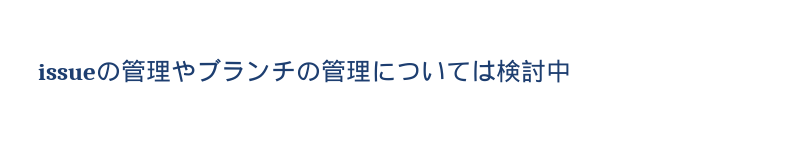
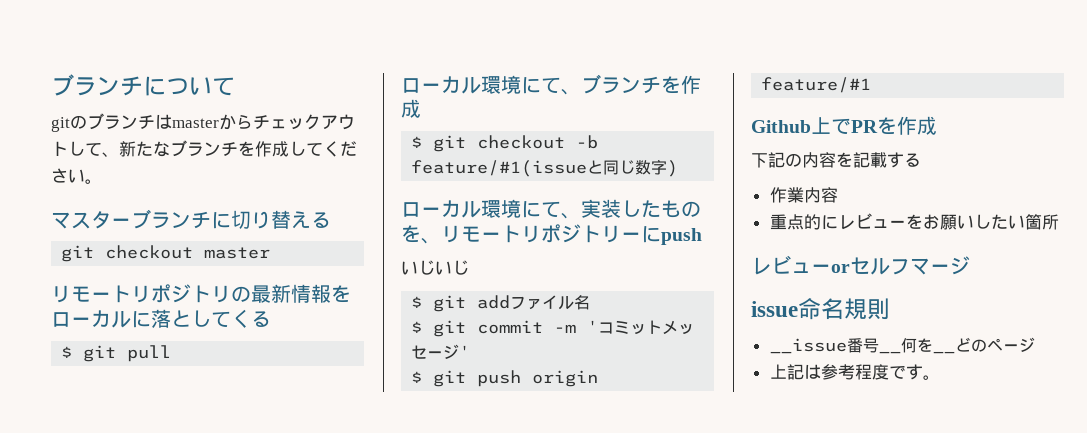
[38,58,371,83] issueの管理やブランチの管理 -> [51,74,143,96] ブランチ
[471,59,571,83] は検討中 -> [51,113,355,132] [51,140,357,157] [51,168,102,184] [51,209,331,229] [61,245,271,262] [51,284,351,303] [51,309,271,328] [61,345,172,362] [401,74,701,95] [401,99,421,118] [411,135,599,152] [411,159,679,177] [401,199,701,219] [401,224,702,245] [401,260,469,275] [411,295,591,312] [411,320,695,337] [411,344,471,359] [411,370,599,387] [761,77,872,93] [751,116,937,135] [751,152,921,168] [769,187,838,203] [769,213,1059,230] [751,255,970,275] [751,298,890,320] [769,337,1035,354] [769,364,940,380] // gitのブランチはmasterからチェックアウトして、新たなブランチを作成してください。 // マスターブランチに切り替える // git checkout master // リモートリポジトリの最新情報をローカルに落としてくる // $ git pull // ローカル環境にて、ブランチを作成 // $ git checkout -b feature/#1(issueと同じ数字) // ローカル環境にて、実装したものを、リモートリポジトリーにpush // いじいじ // $ git addファイル名 // $ git commit -m 'コミットメッセージ' // $ git push origin feature/#1 // Github上でPRを作成 // 下記の内容を記載する // 作業内容 // 重点的にレビューをお願いしたい箇所 // レビューorセルフマージ // issue命名規則 // __issue番号__何を__どのページ // 上記は参考程度です。

